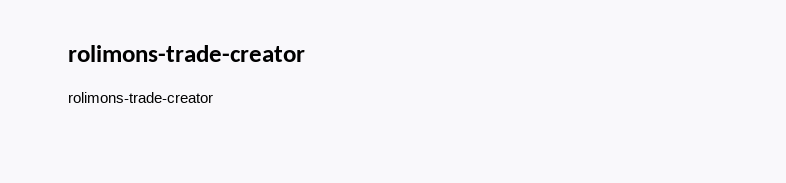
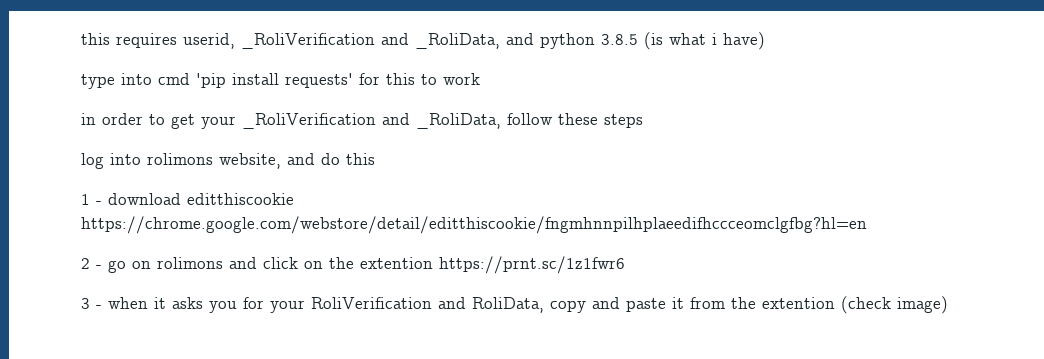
[68,45,305,62] [68,92,213,103] rolimons-trade-creator // rolimons-trade-creator -> [81,32,765,50] [81,73,480,89] [81,113,643,129] [81,153,375,169] [81,193,294,205] [81,216,867,234] [81,256,625,274] [81,296,948,314] this requires userid, _RoliVerification and _RoliData, and python 3.8.5 (is what i have) // type into cmd 'pip install requests' for this to work // in order to get your _RoliVerification and _RoliData, follow these steps // log into rolimons website, and do this // 1 - download editthiscookie https://chrome.google.com/webstore/detail/editthiscookie/fngmhnnpilhplaeedifhccceomclgfbg?hl=en // 2 - go on rolimons and click on the extention https://prnt.sc/1z1fwr6 // 3 - when it asks you for your RoliVerification and RoliData, copy and paste it from the extention (check image)

